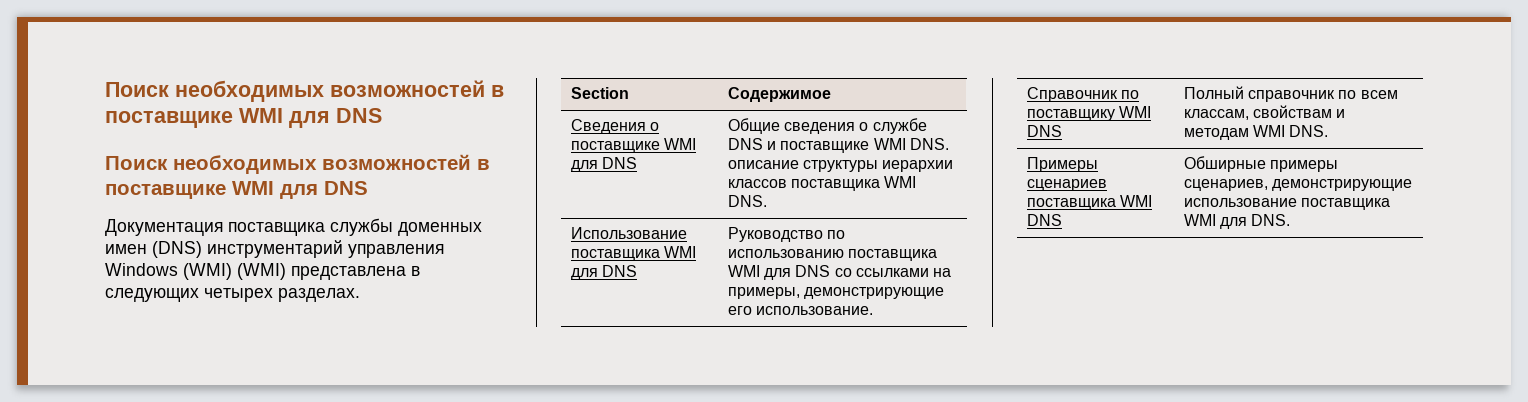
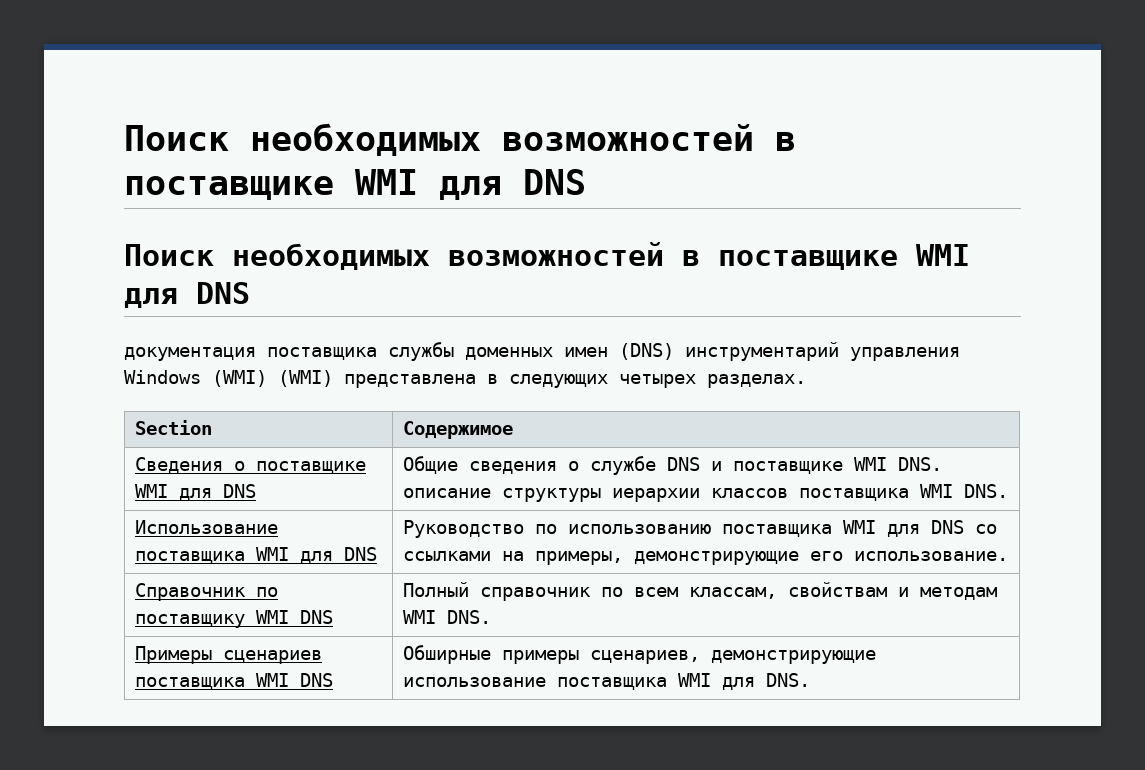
[105,219,223,236] Документация -> [124,347,256,361] документация

